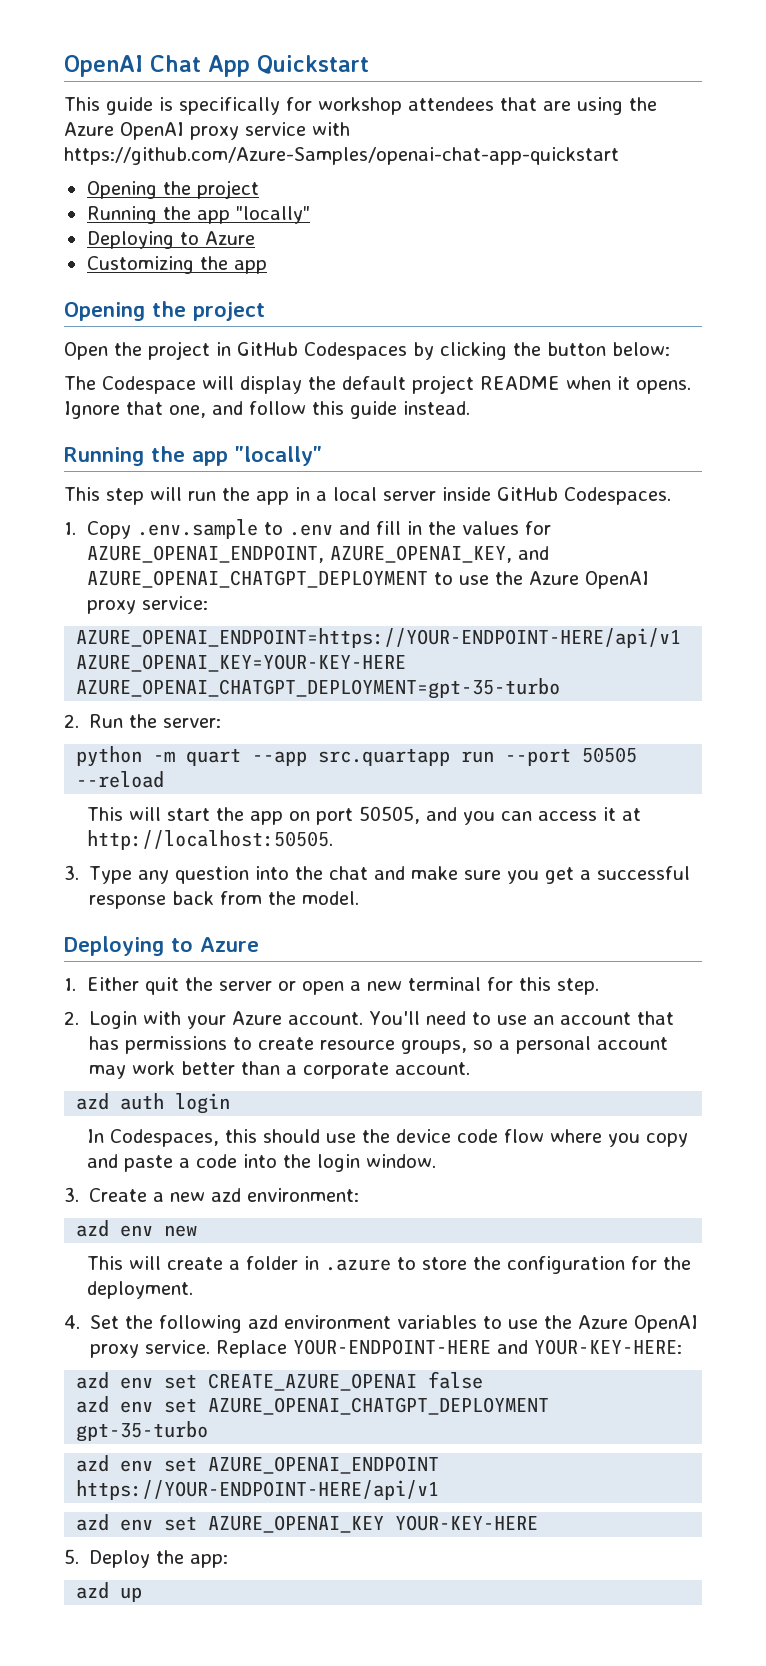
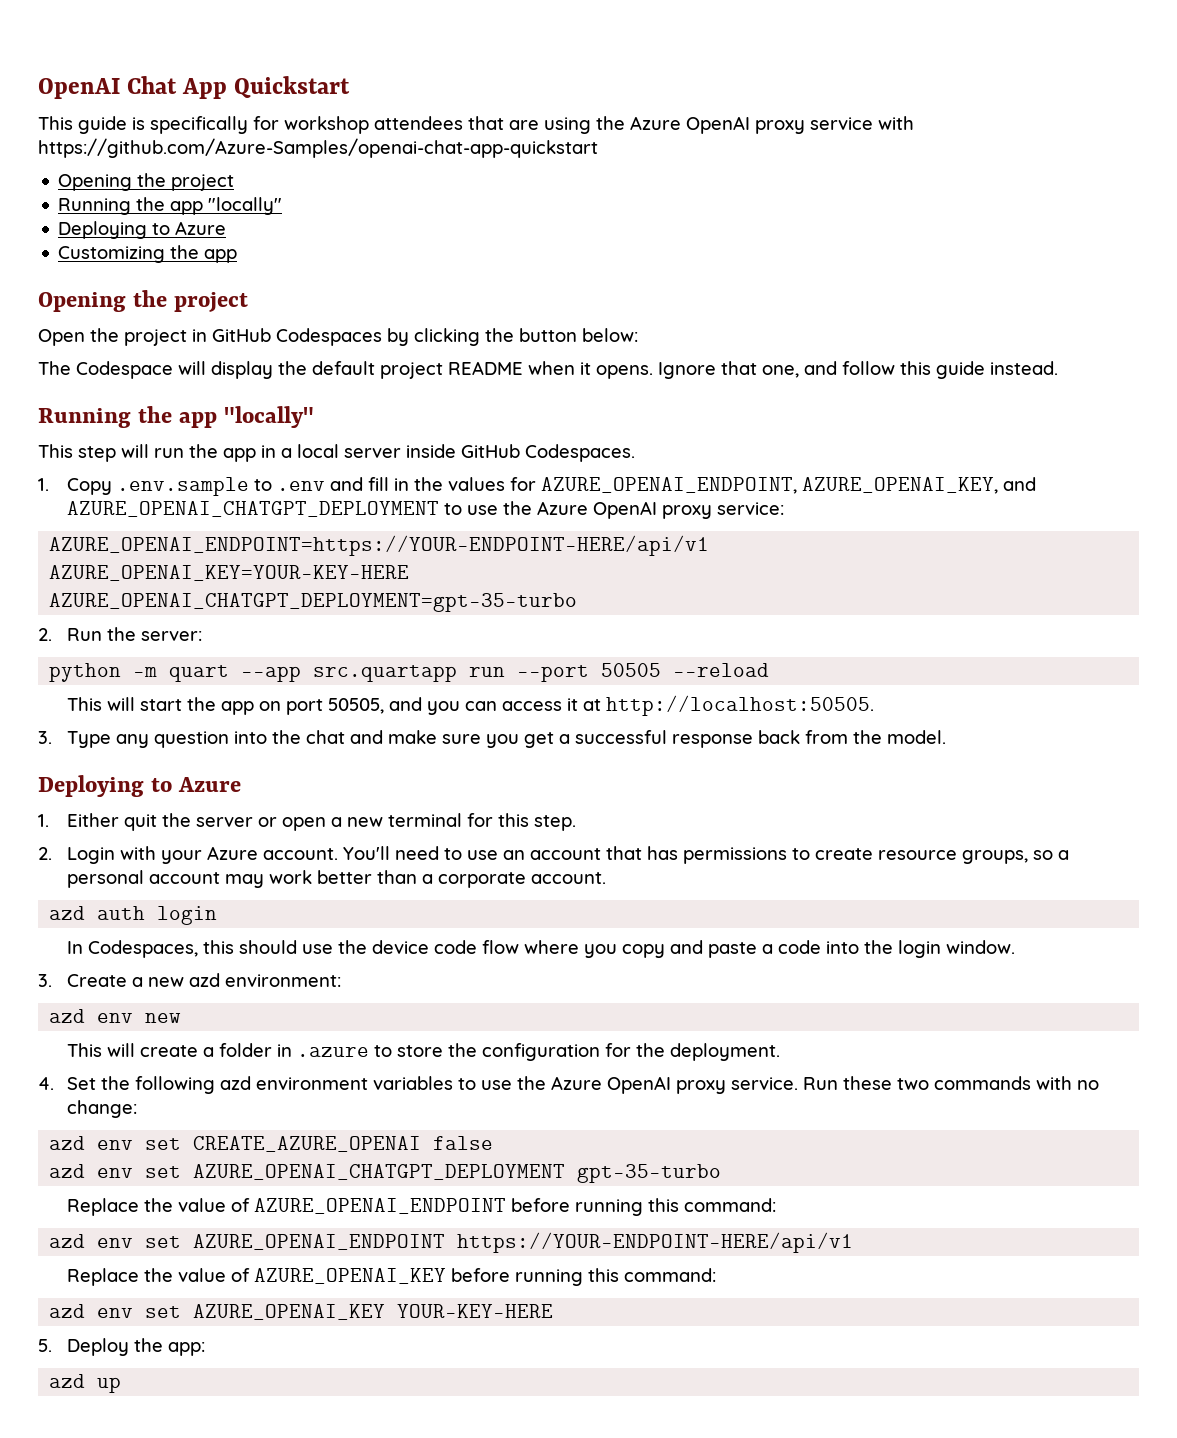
[216,1339,683,1358] Replace YOUR-ENDPOINT-HERE and YOUR-KEY-HERE: -> [803,1076,1100,1090] [67,1100,138,1118] Run these two commands with no change:
(209, 1431) none -> [67,1198,777,1216] // Replace the value of AZURE_OPENAI_ENDPOINT before running this command:
(440, 1490) none -> [67,1268,717,1286] // Replace the value of AZURE_OPENAI_KEY before running this command:

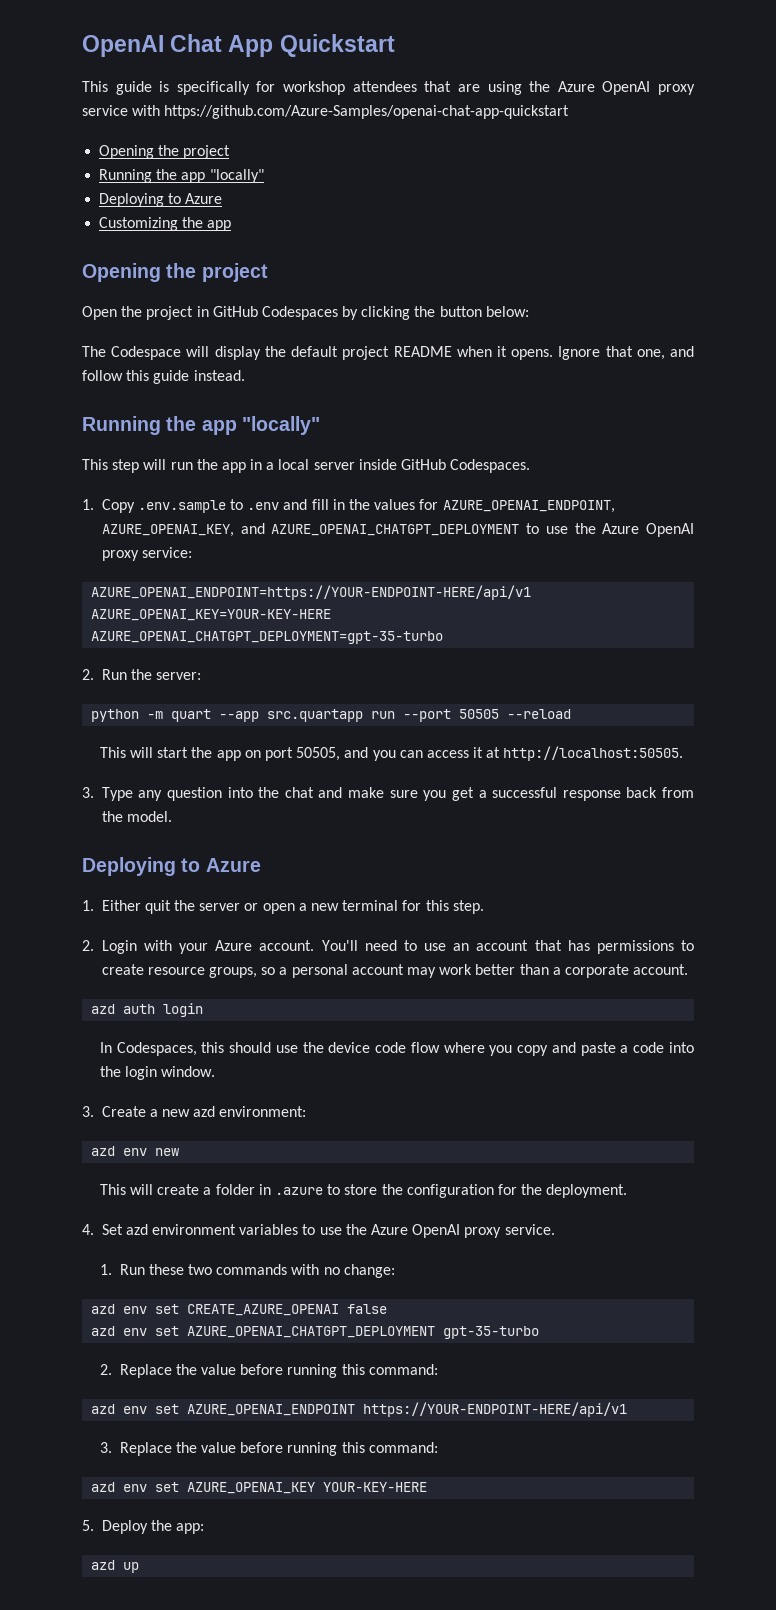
[101,1076,216,1094] the following -> (123, 1229) none
(799, 1083) none -> [99,1264,112,1275] // 1.
[67,1198,507,1216] Replace the value of AZURE_OPENAI_ENDPOINT -> [99,1364,236,1378] 2. Replace the value
[67,1268,447,1286] Replace the value of AZURE_OPENAI_KEY -> [99,1442,236,1456] 3. Replace the value

